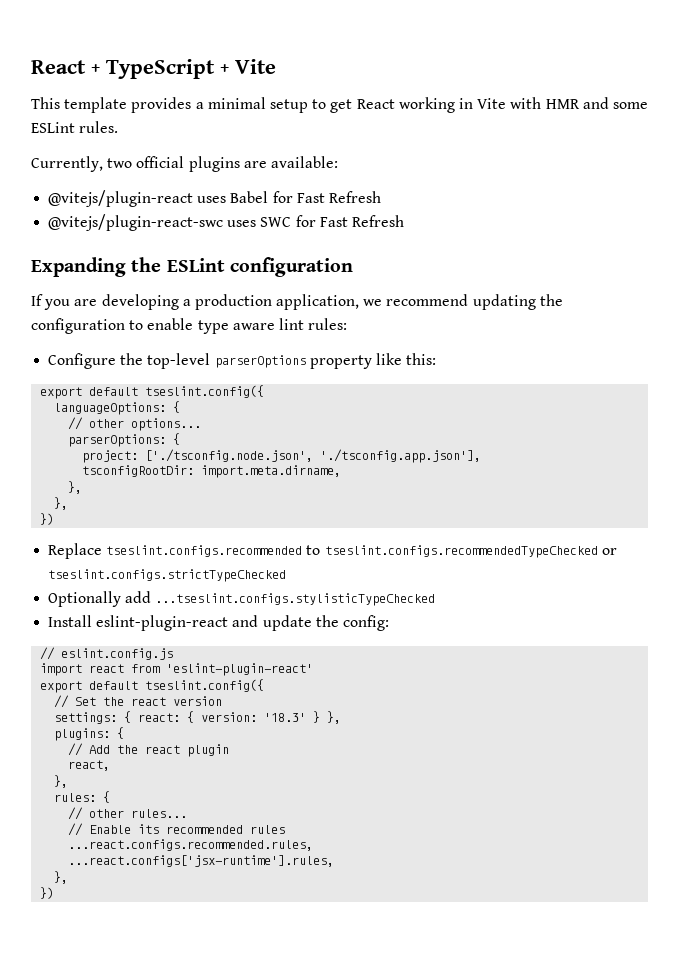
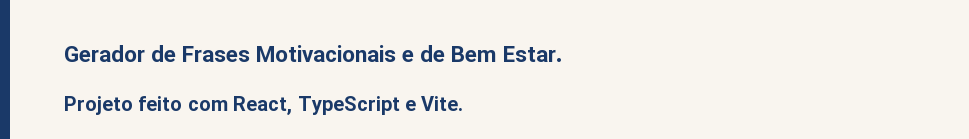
[31,59,276,79] [31,97,648,113] [31,121,119,133] [31,156,338,172] [48,190,381,207] [48,214,404,231] [31,257,353,277] [31,294,563,310] [31,318,348,334] [48,353,437,369] [40,385,265,399] [54,401,181,415] [68,417,202,431] [68,433,181,447] [82,449,482,463] [82,465,342,478] [68,481,83,494] [54,497,69,510] [40,513,55,525] [48,543,617,559] [48,569,287,582] [48,591,436,607] [48,615,389,631] [40,647,174,660] [40,663,314,676] [40,679,265,693] [54,695,223,708] [54,711,342,724] [54,727,125,741] [68,743,230,757] [68,760,111,771] [54,775,69,788] [54,791,111,803] [68,807,188,820] [68,823,286,836] [68,839,314,851] [68,855,335,867] [54,871,69,884] [40,887,55,899] React + TypeScript + Vite // This template provides a minimal setup to get React working in Vite with HMR and some ESLint rules. // Currently, two official plugins are available: // @vitejs/plugin-react uses Babel for Fast Refresh // @vitejs/plugin-react-swc uses SWC for Fast Refresh // Expanding the ESLint configuration // If you are developing a production application, we recommend updating the configuration to enable type aware lint rules: // Configure the top-level parserOptions property like this: // export default tseslint.config({ // languageOptions: { // // other options... // parserOptions: { // project: ['./tsconfig.node.json', './tsconfig.app.json'], // tsconfigRootDir: import.meta.dirname, // }, // }, // }) // Replace tseslint.configs.recommended to tseslint.configs.recommendedTypeChecked or tseslint.configs.strictTypeChecked // Optionally add ...tseslint.configs.stylisticTypeChecked // Install eslint-plugin-react and update the config: // // eslint.config.js // import react from 'eslint-plugin-react' // export default tseslint.config({ // // Set the react version // settings: { react: { version: '18.3' } }, // plugins: { // // Add the react plugin // react, // }, // rules: { // // other rules... // // Enable its recommended rules // ...react.configs.recommended.rules, // ...react.configs['jsx-runtime'].rules, // }, // }) -> [64,45,562,62] [64,96,464,115] Gerador de Frases Motivacionais e de Bem Estar. // Projeto feito com React, TypeScript e Vite.

